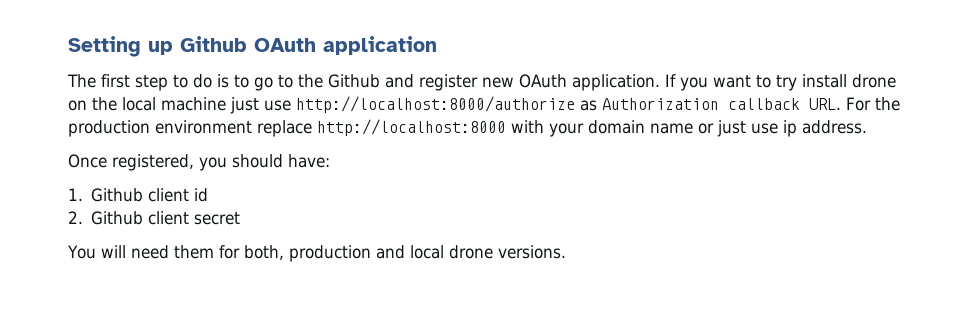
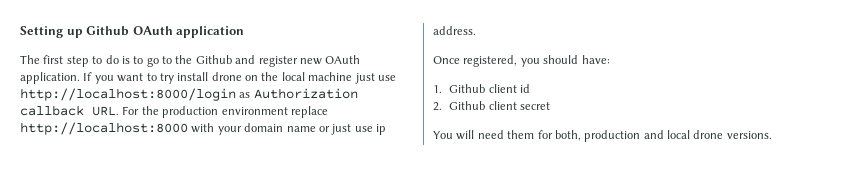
[296,96,575,113] http://localhost:8000/authorize -> [20,88,236,101] http://localhost:8000/login

